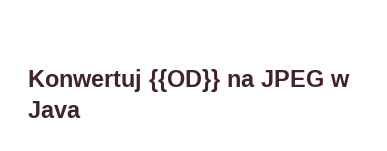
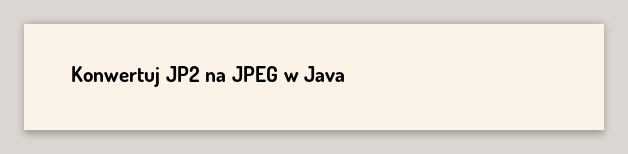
[149,69,220,92] {{OD}} -> [165,66,200,82] JP2

